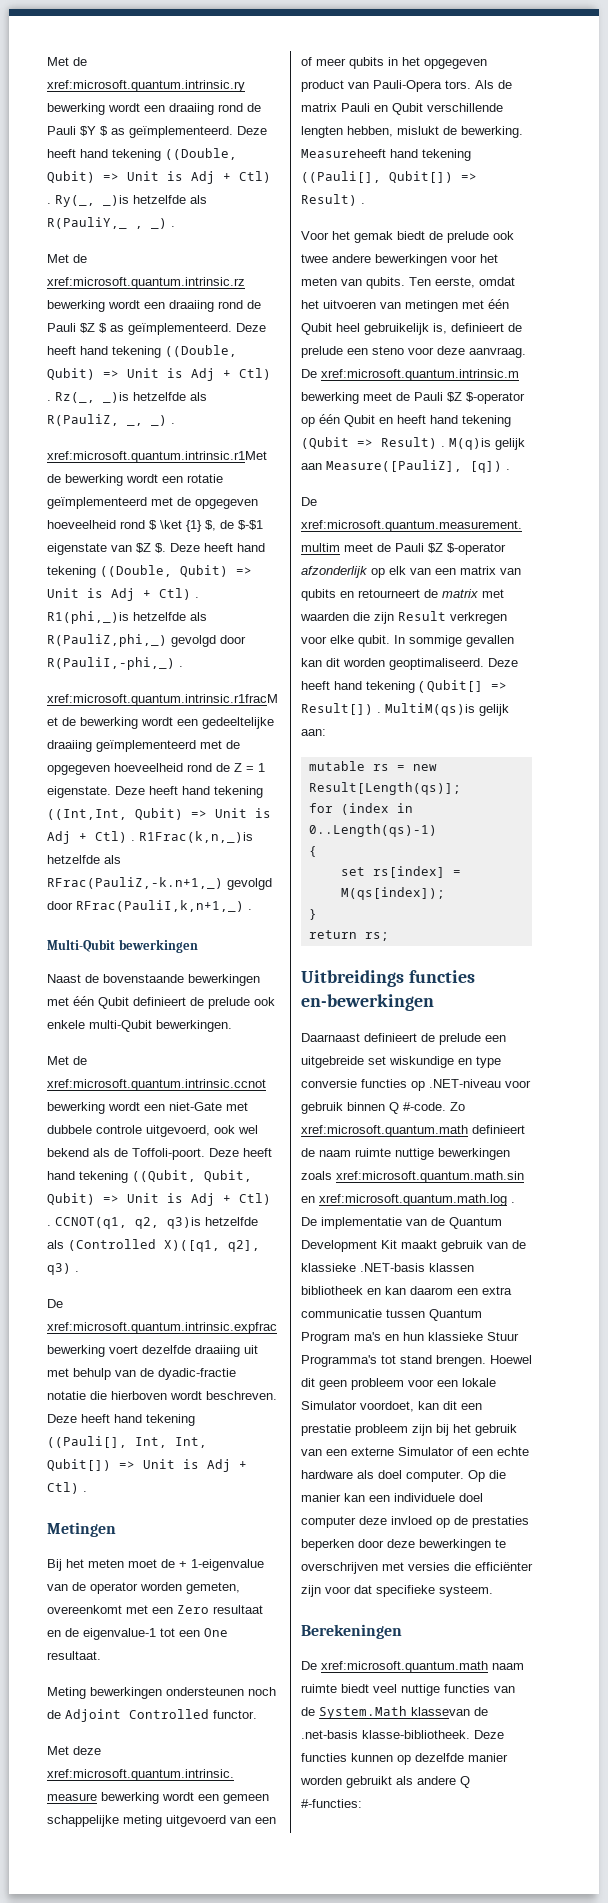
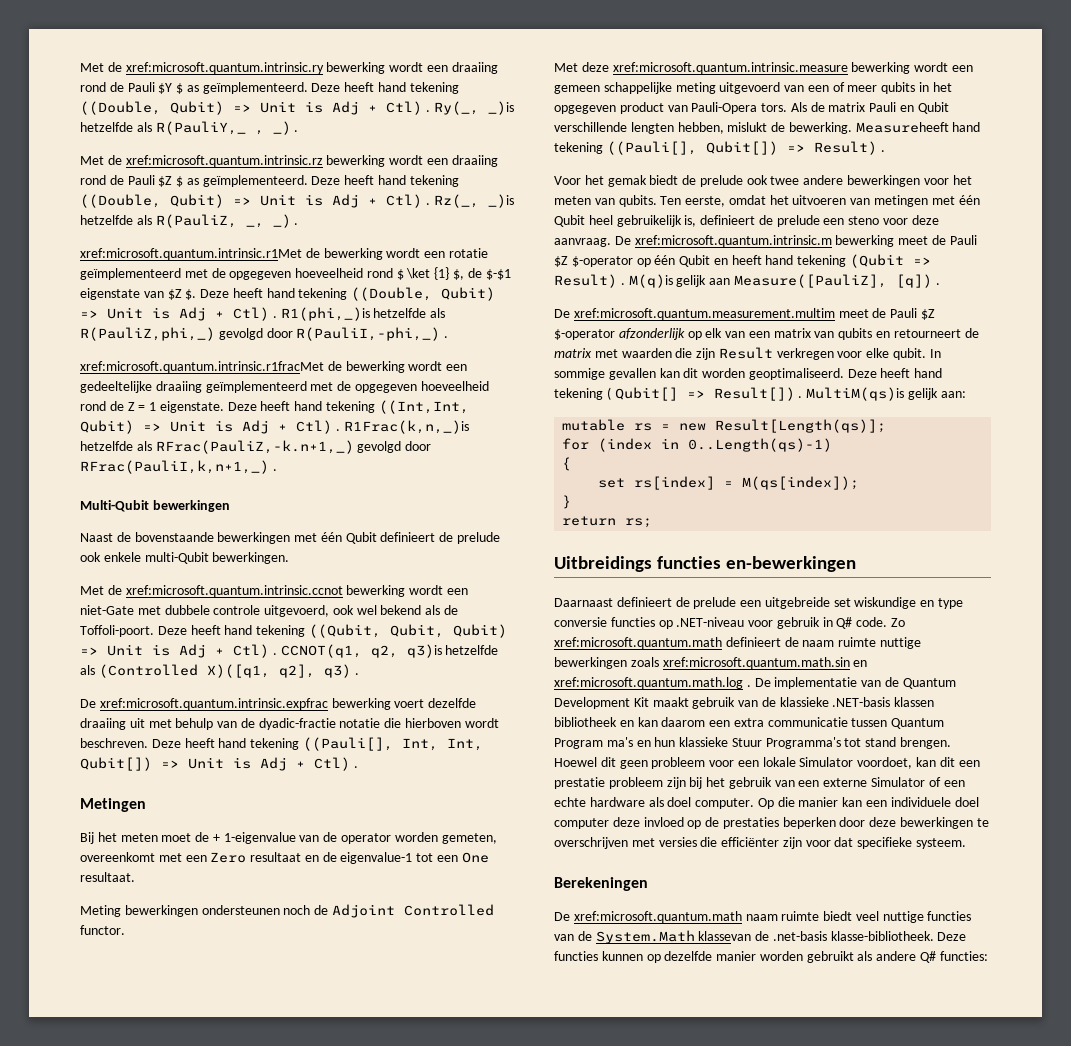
[347,1102,446,1114] binnen Q #-code. -> [822,617,888,629] in Q# code.
[460,1776,470,1788] [301,1799,362,1808] Q #-functies: -> [920,951,988,963] Q# functies:

